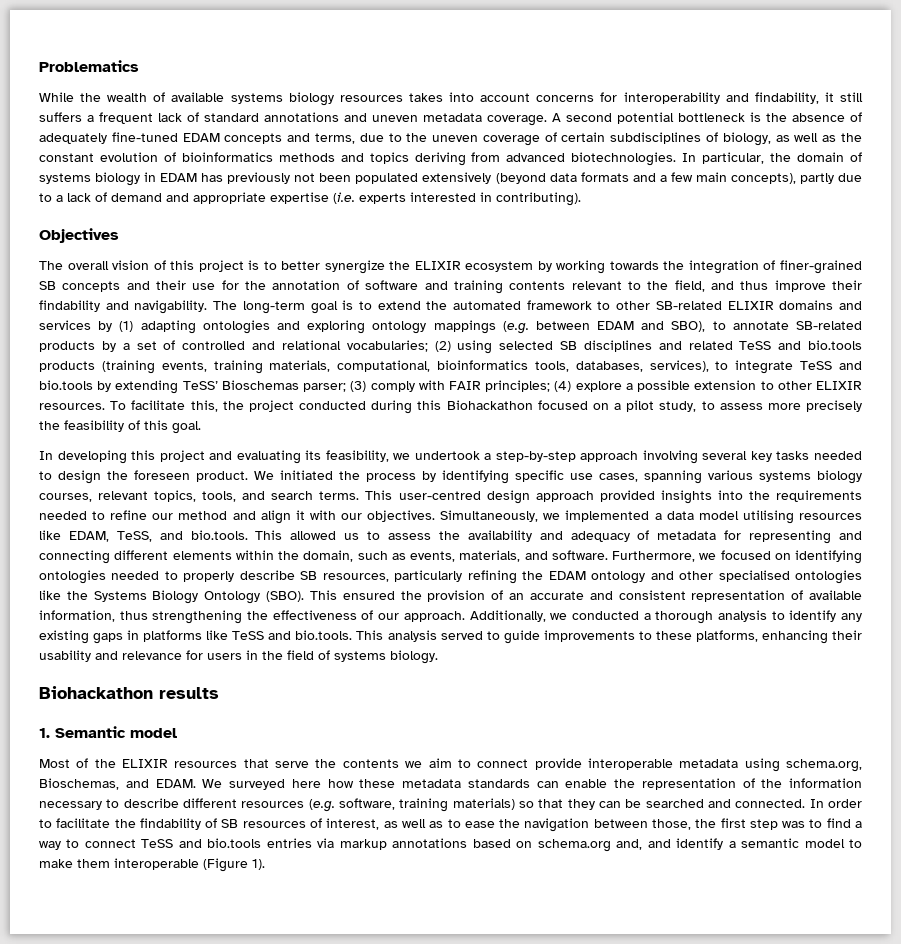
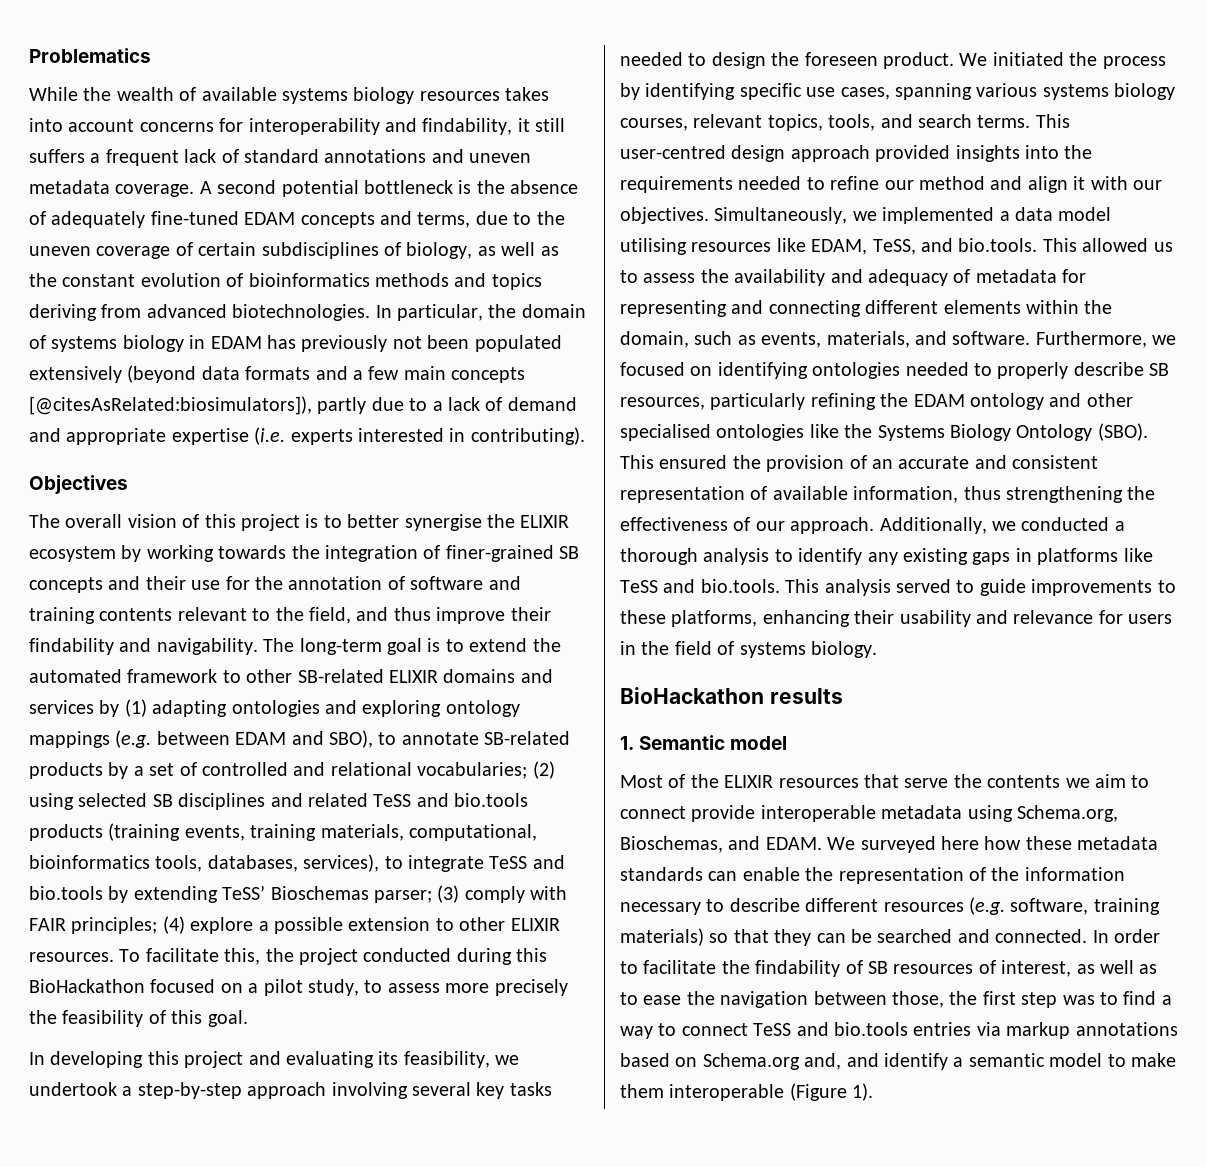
[730,173,796,184] concepts), -> [451,367,526,383] [29,396,312,415] concepts [@citesAsRelated:biosimulators]),
[324,260,385,274] synergize -> [404,514,482,531] synergise
[446,400,533,410] Biohackathon -> [29,979,145,993] BioHackathon
[39,686,153,699] Biohackathon -> [620,687,764,704] BioHackathon
[786,759,863,772] schema.org, -> [1017,805,1118,822] Schema.org,
[537,839,611,852] schema.org -> [702,1053,800,1070] Schema.org

